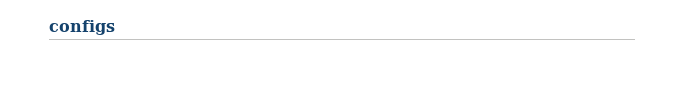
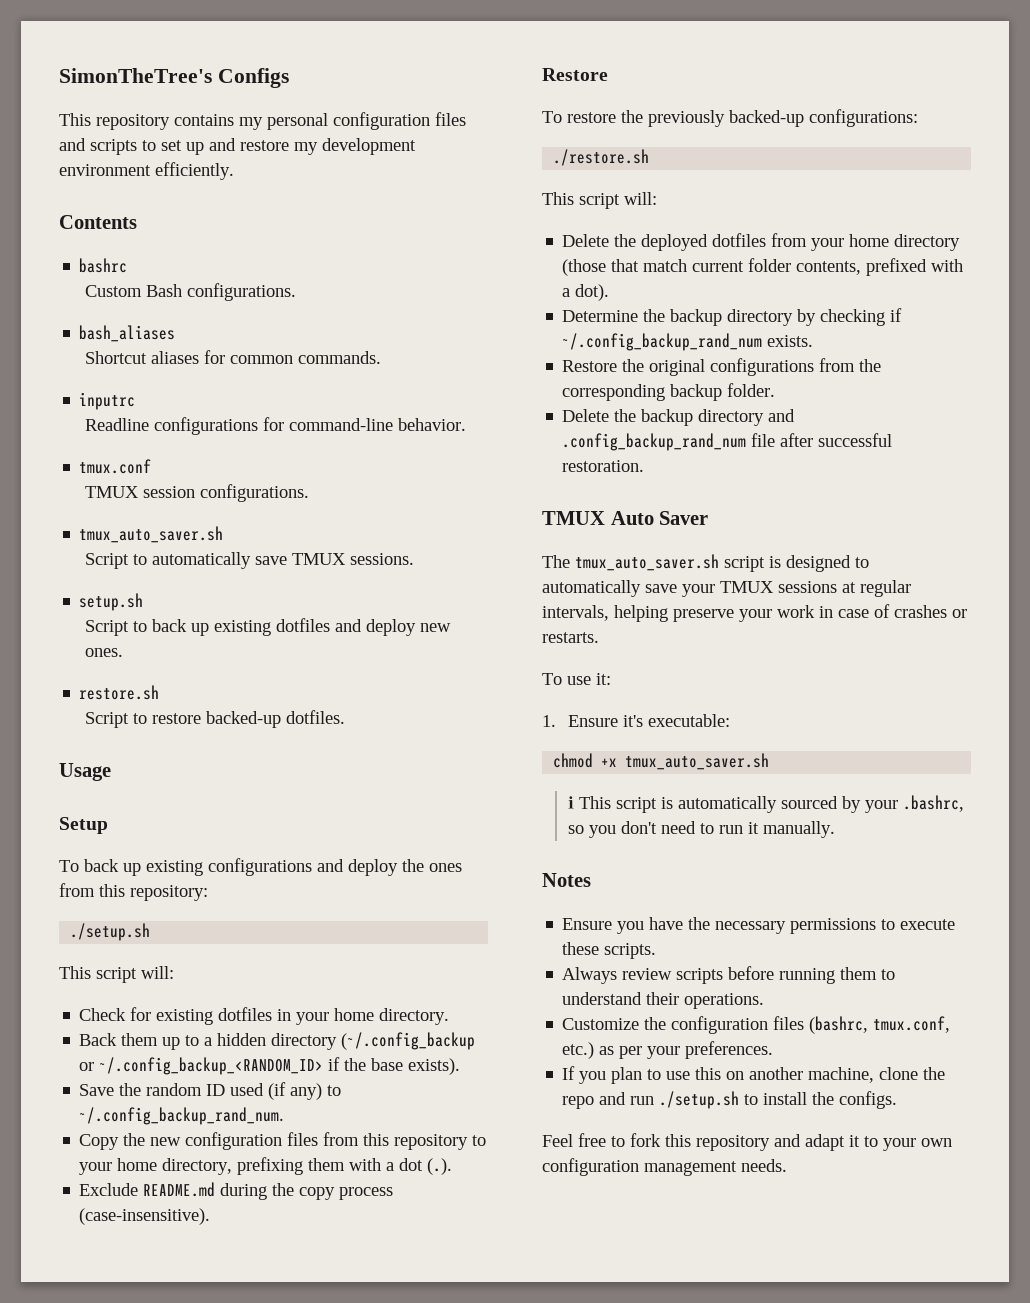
[49,20,115,35] configs -> [59,68,289,88] [59,112,466,130] [59,138,416,155] [59,162,234,180] [59,215,137,229] [79,258,128,273] [84,283,296,301] [79,325,176,342] [84,350,381,364] [79,392,136,410] [84,417,466,435] [79,459,152,474] [84,484,309,502] [79,526,224,543] [84,552,414,569] [79,593,144,611] [84,618,451,636] [84,648,123,657] [79,685,160,700] [84,710,345,728] [59,763,111,781] [59,817,108,834] [59,858,462,876] [59,883,208,901] [70,923,151,941] [59,966,174,983] [79,1007,450,1025] [79,1032,476,1050] [79,1057,461,1075] [79,1082,342,1100] [79,1107,285,1125] [79,1132,487,1150] [79,1157,453,1175] [79,1182,394,1200] [79,1208,211,1225] [542,68,608,81] [542,109,918,127] [553,149,650,166] [542,192,657,209] [562,233,961,251] [562,258,964,276] [562,284,610,301] [562,308,903,326] [562,333,814,351] [562,358,882,376] [562,383,776,401] [562,409,796,426] [562,433,893,451] [562,460,645,472] [542,511,709,525] [542,554,869,572] [542,580,911,597] [542,604,967,622] [542,632,599,643] [542,673,611,685] [542,714,730,727] [553,753,770,770] [567,795,964,813] [567,821,835,838] [542,873,591,887] [562,917,956,934] [562,942,657,959] [562,966,896,984] [562,992,765,1009] [562,1016,951,1034] [562,1041,774,1059] [562,1066,946,1084] [562,1091,898,1109] [542,1133,952,1151] [542,1158,787,1176] SimonTheTree's Configs // This repository contains my personal configuration files and scripts to set up and restore my development environment efficiently. // Contents // bashrc // Custom Bash configurations. // bash_aliases // Shortcut aliases for common commands. // inputrc // Readline configurations for command-line behavior. // tmux.conf // TMUX session configurations. // tmux_auto_saver.sh // Script to automatically save TMUX sessions. // setup.sh // Script to back up existing dotfiles and deploy new ones. // restore.sh // Script to restore backed-up dotfiles. // Usage // Setup // To back up existing configurations and deploy the ones from this repository: // ./setup.sh // This script will: // Check for existing dotfiles in your home directory. // Back them up to a hidden directory (~/.config_backup or ~/.config_backup_<RANDOM_ID> if the base exists). // Save the random ID used (if any) to ~/.config_backup_rand_num. // Copy the new configuration files from this repository to your home directory, prefixing them with a dot (.). // Exclude README.md during the copy process (case-insensitive). // Restore // To restore the previously backed-up configurations: // ./restore.sh // This script will: // Delete the deployed dotfiles from your home directory (those that match current folder contents, prefixed with a dot). // Determine the backup directory by checking if ~/.config_backup_rand_num exists. // Restore the original configurations from the corresponding backup folder. // Delete the backup directory and .config_backup_rand_num file after successful restoration. // TMUX Auto Saver // The tmux_auto_saver.sh script is designed to automatically save your TMUX sessions at regular intervals, helping preserve your work in case of crashes or restarts. // To use it: // 1. Ensure it's executable: // chmod +x tmux_auto_saver.sh // ℹ This script is automatically sourced by your .bashrc, so you don't need to run it manually. // Notes // Ensure you have the necessary permissions to execute these scripts. // Always review scripts before running them to understand their operations. // Customize the configuration files (bashrc, tmux.conf, etc.) as per your preferences. // If you plan to use this on another machine, clone the repo and run ./setup.sh to install the configs. // Feel free to fork this repository and adapt it to your own configuration management needs.

